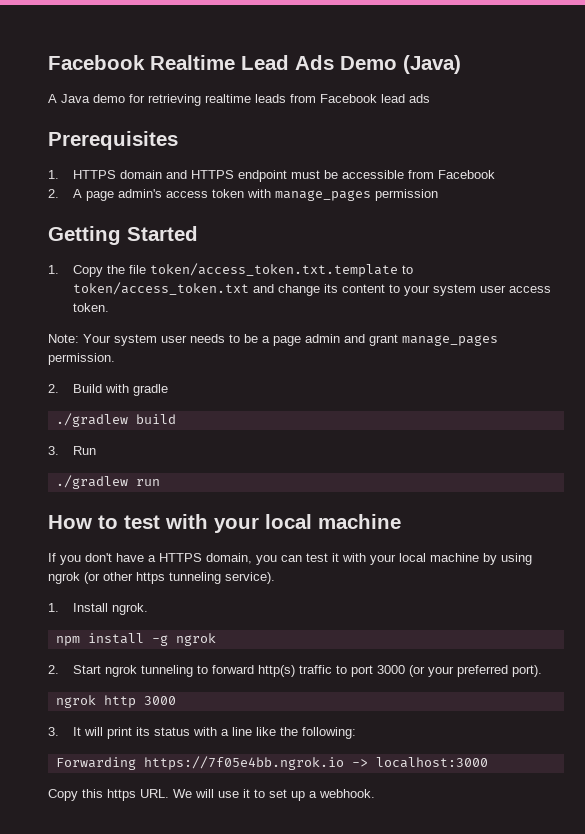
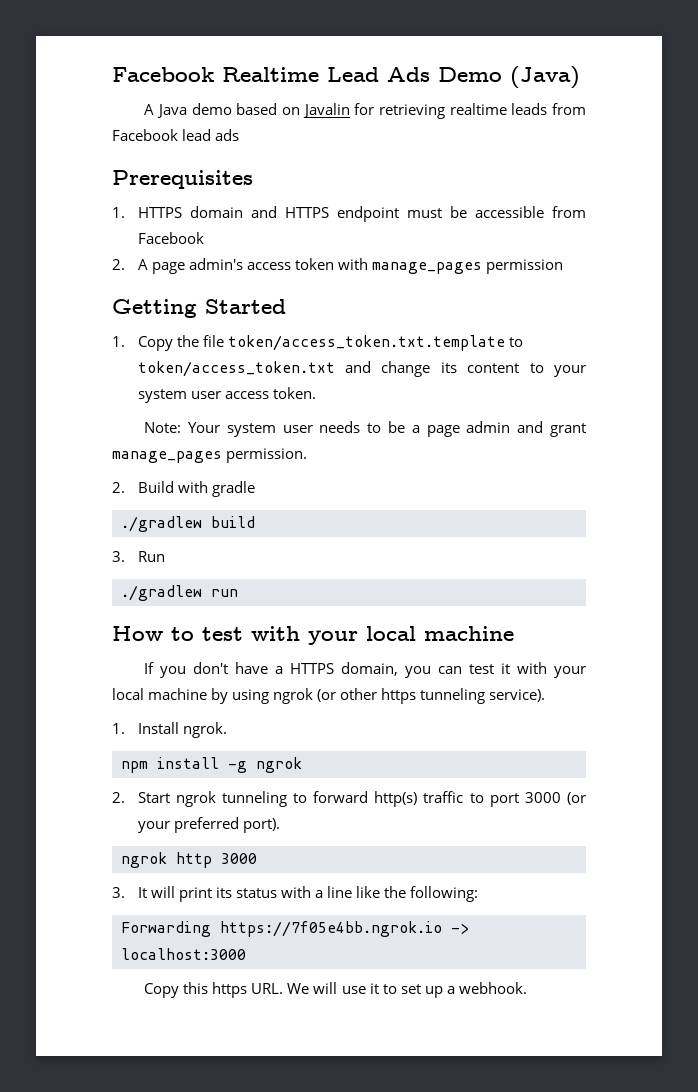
(125, 98) none -> [236,103,350,118] based on Javalin

